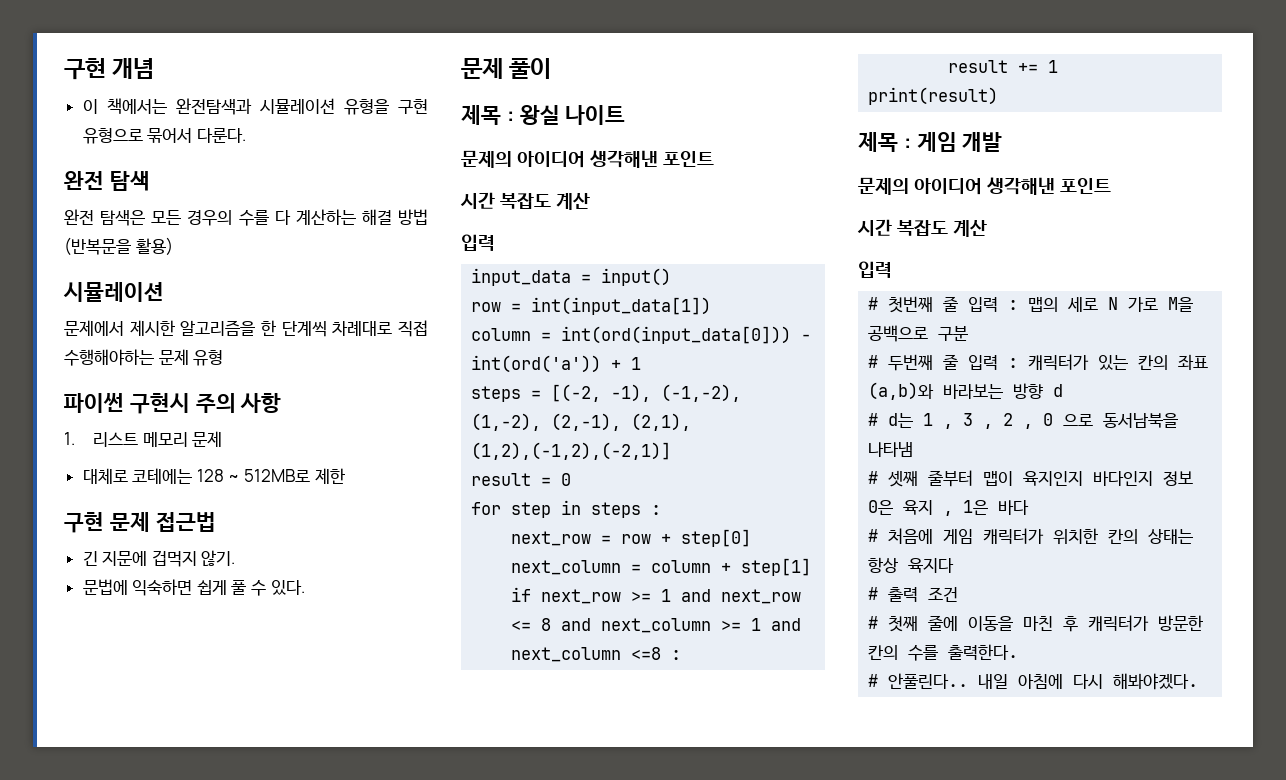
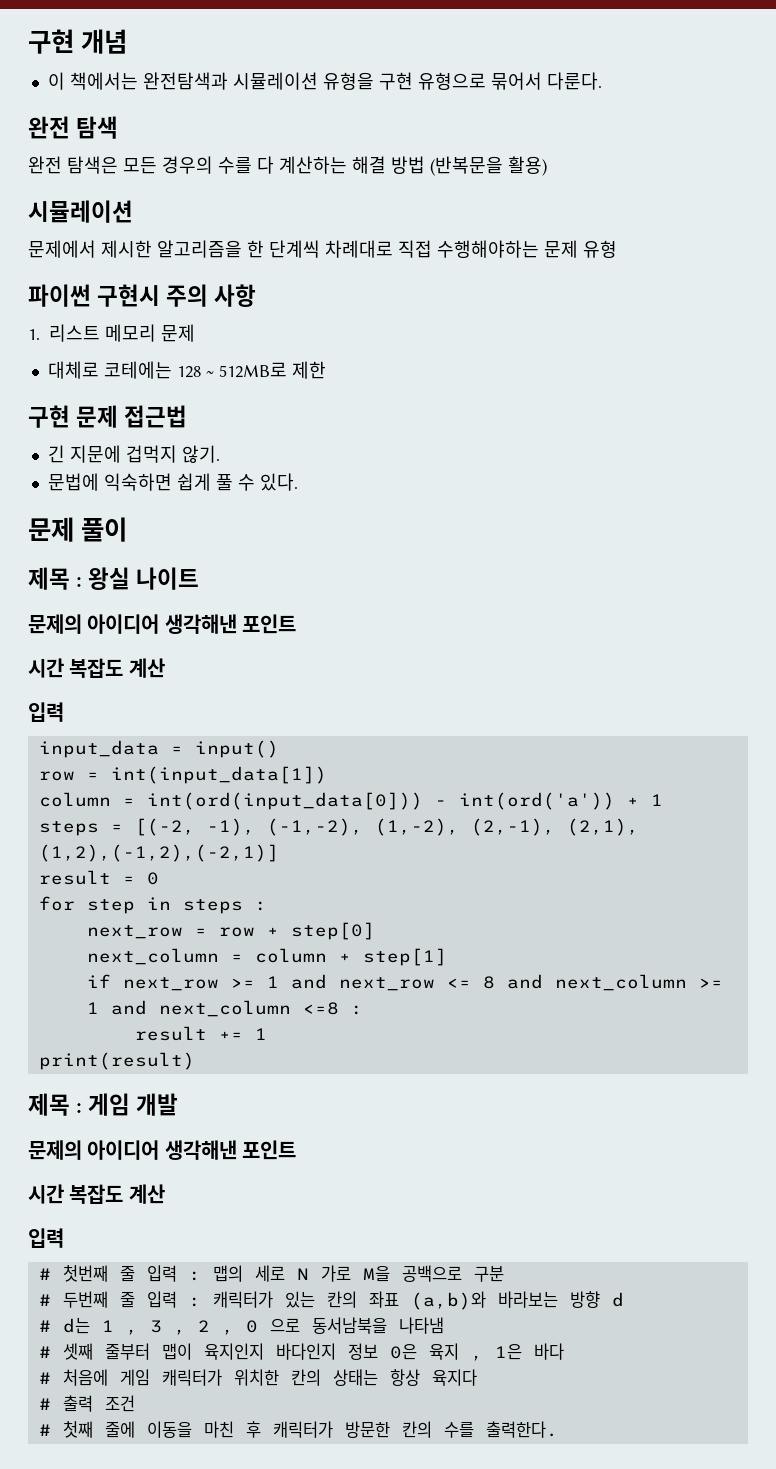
[868,673,1199,690] // # 안풀린다.. 내일 아침에 다시 해봐야겠다. -> (558, 1429) none

